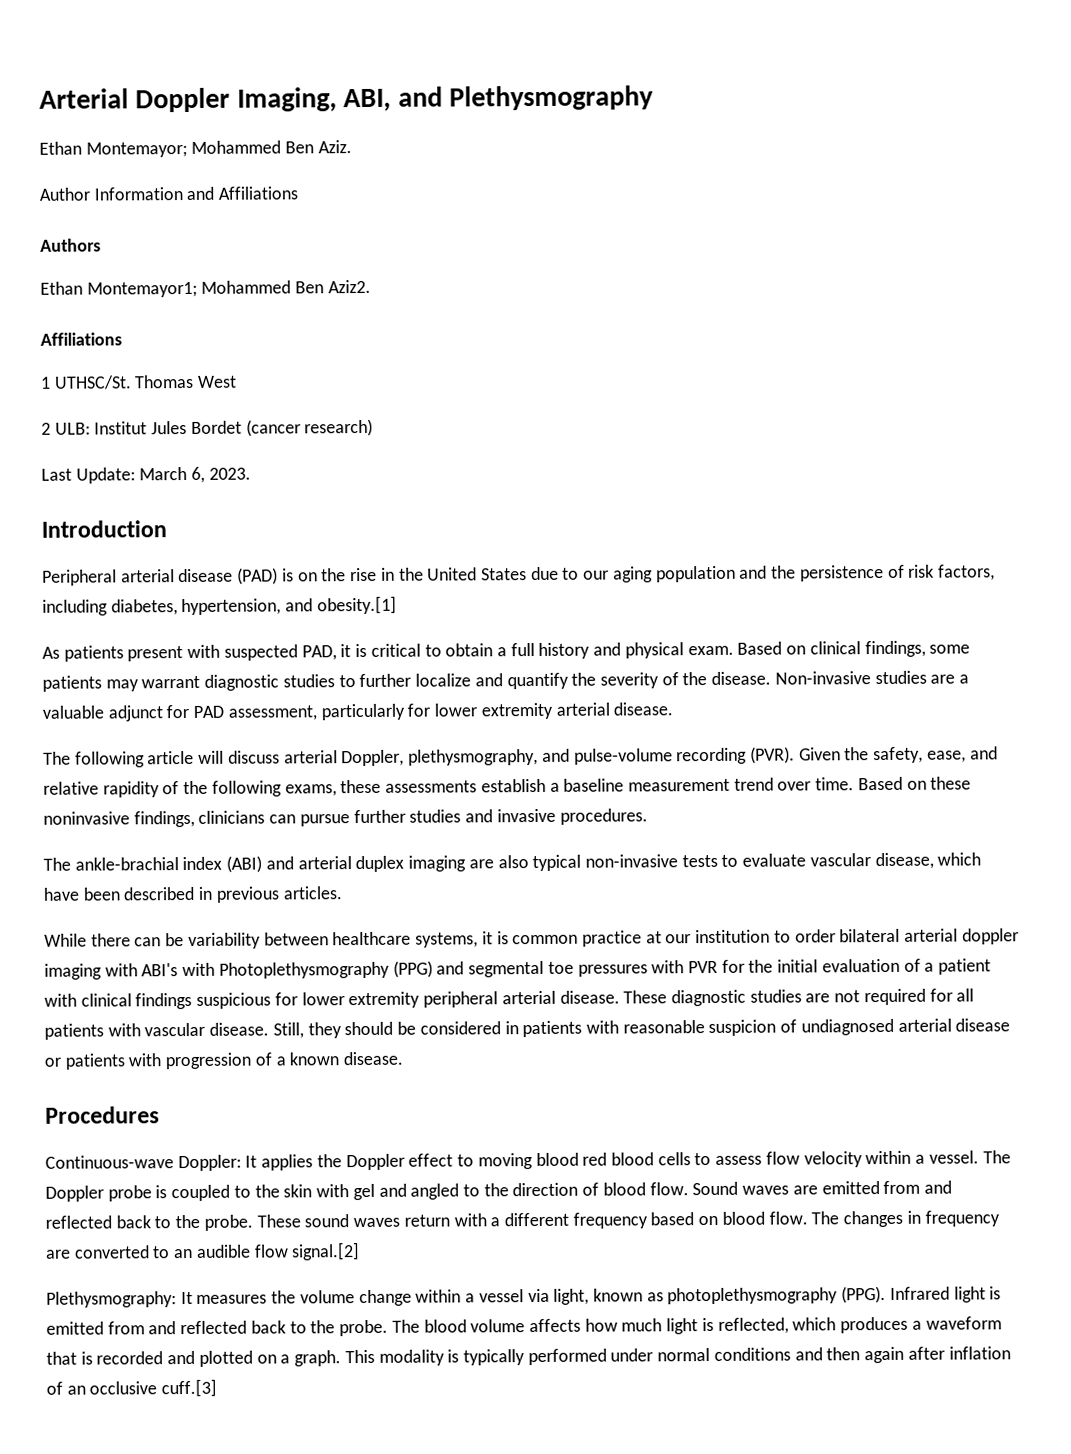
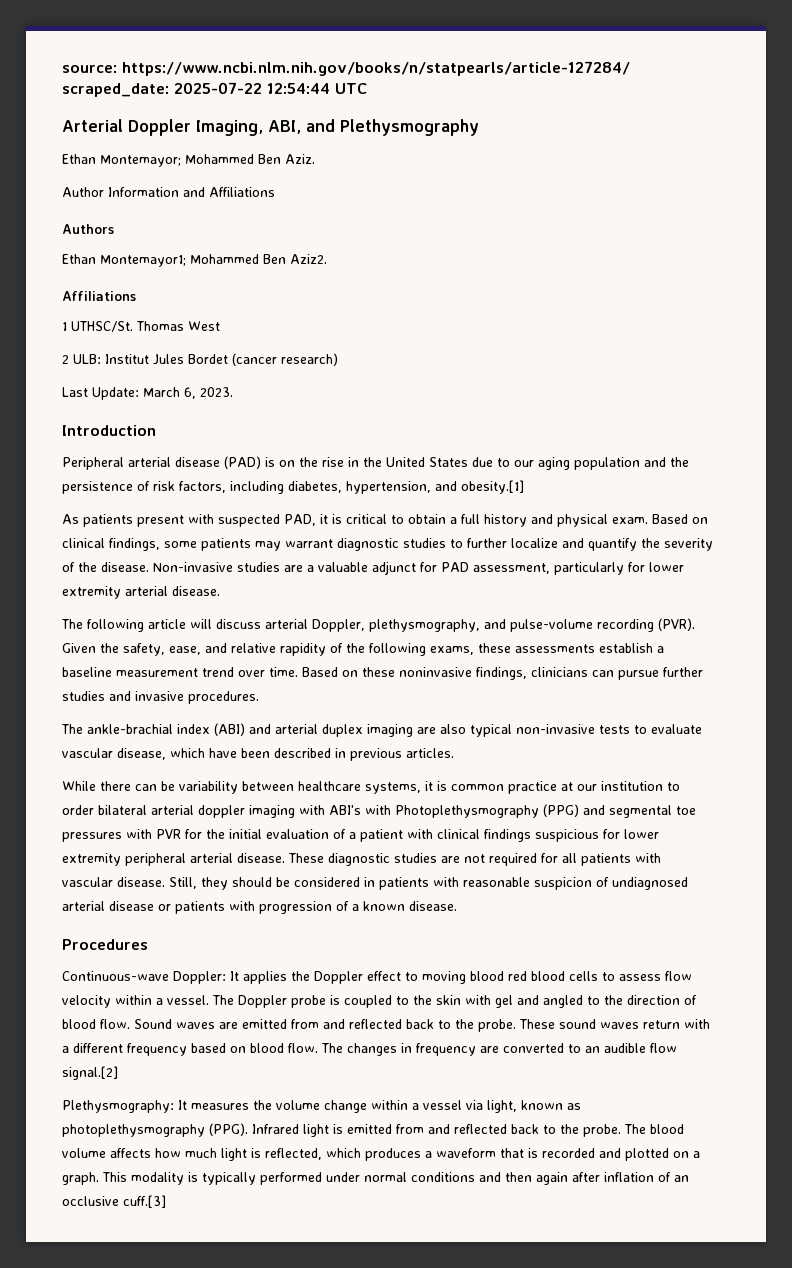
(39, 98) none -> [62,61,630,76] [62,82,367,97] source: https://www.ncbi.nlm.nih.gov/books/n/statpearls/article-127284/ scraped_date: 2025-07-22 12:54:44 UTC //

